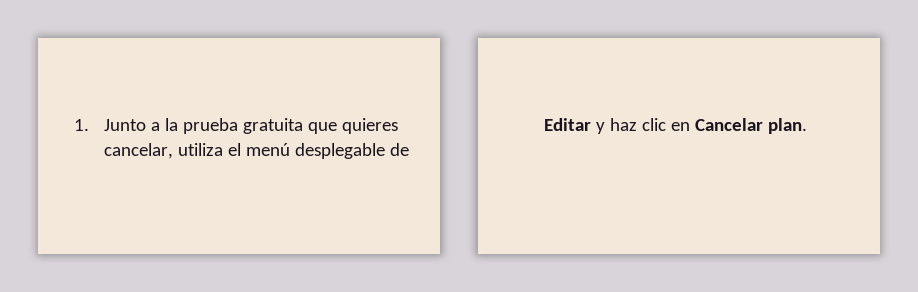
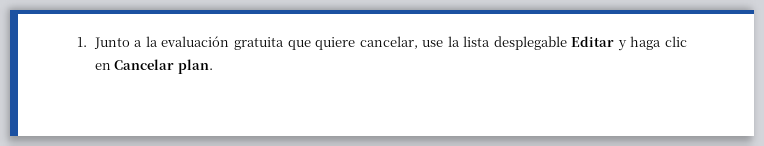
[183,118,239,134] prueba -> [161,36,230,47] evaluación
[342,118,399,134] [104,143,410,159] quieres cancelar, utiliza el menú desplegable de -> [315,36,567,50] quiere cancelar, use la lista desplegable
[610,118,638,131] haz -> [630,36,662,50] haga

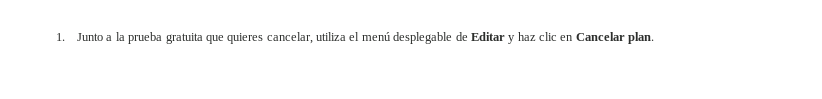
[161,36,230,47] evaluación -> [128,32,163,44] prueba
[315,36,567,50] quiere cancelar, use la lista desplegable -> [227,32,468,44] quieres cancelar, utiliza el menú desplegable de
[630,36,662,50] haga -> [517,32,536,41] haz

